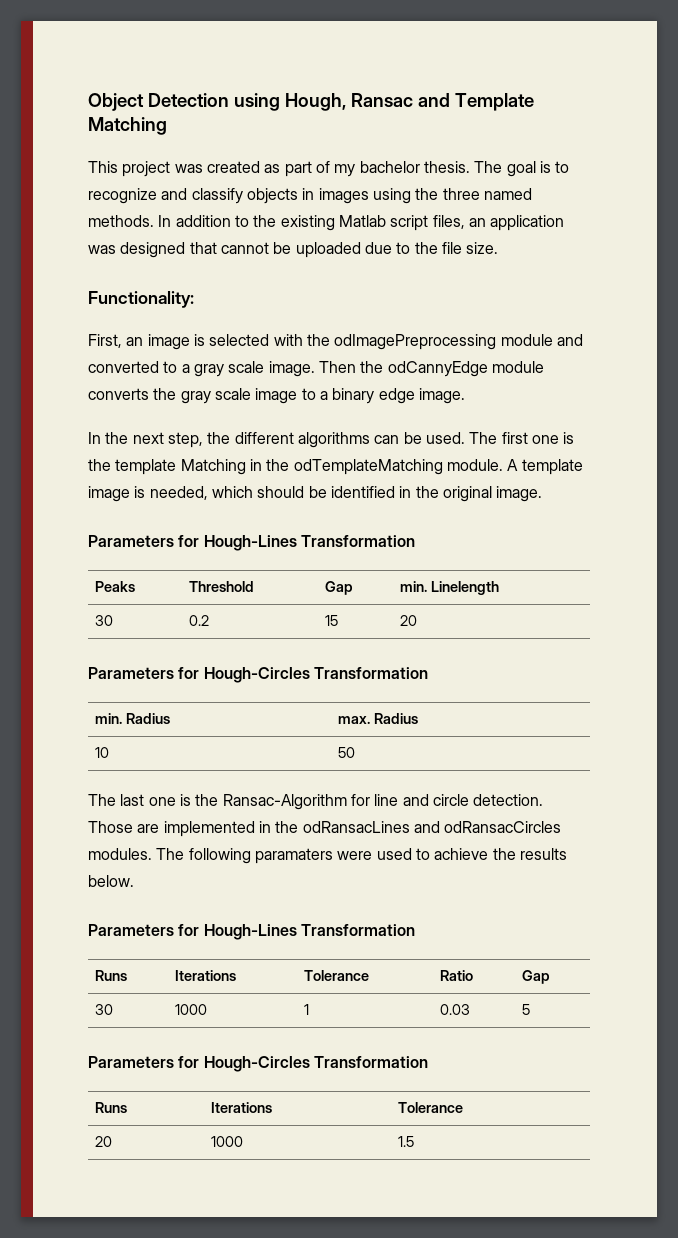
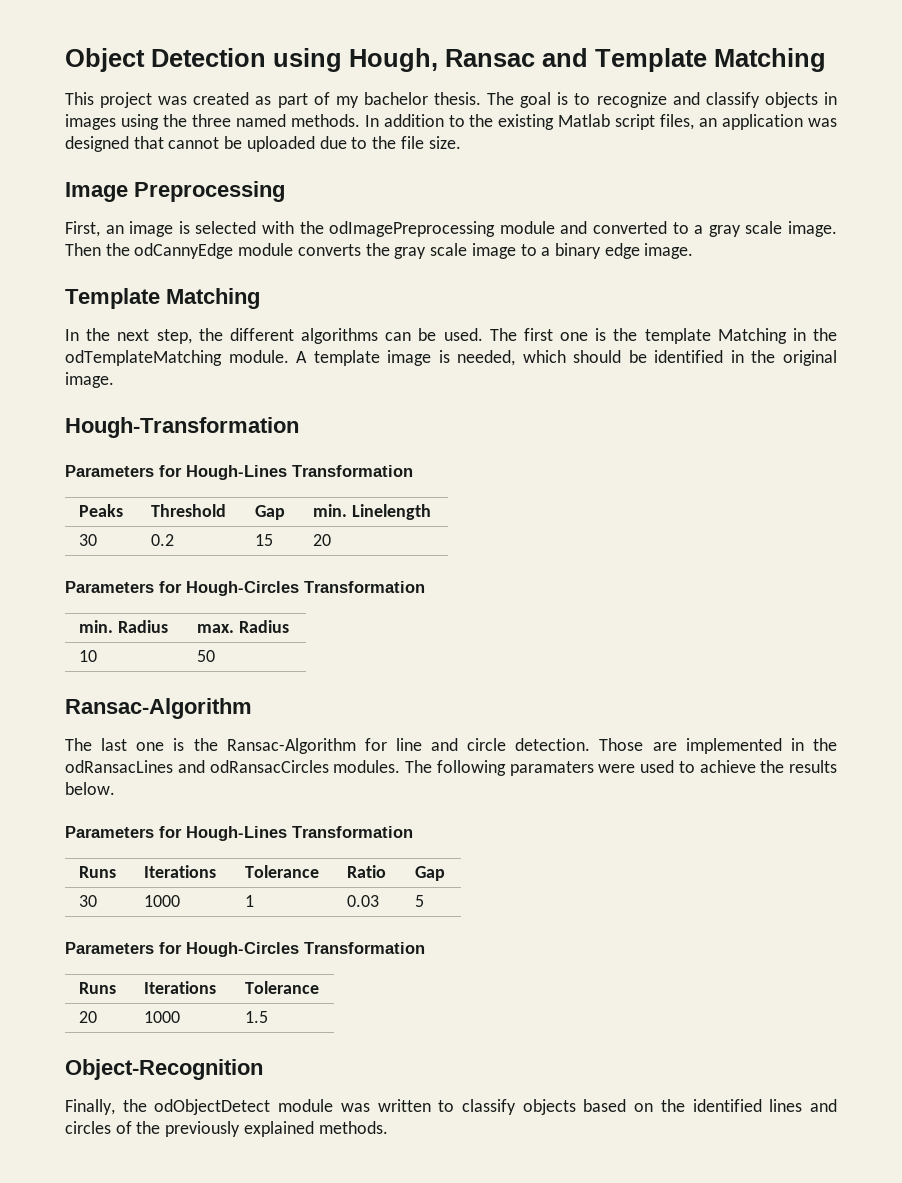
[88,291,194,308] Functionality: -> [65,181,285,202] Image Preprocessing
(465, 396) none -> [65,288,260,309] // Template Matching
(543, 494) none -> [65,417,299,438] // Hough-Transformation
(356, 752) none -> [65,698,252,719] // Ransac-Algorithm
(415, 1141) none -> [65,1059,263,1080] [65,1099,837,1115] [65,1121,388,1137] // Object-Recognition // Finally, the odObjectDetect module was written to classify objects based on the identified lines and circles of the previously explained methods.

